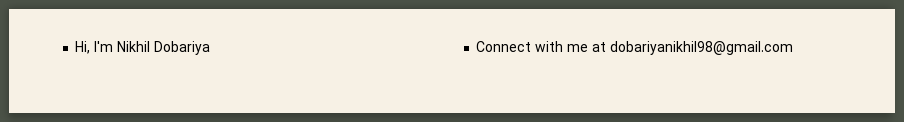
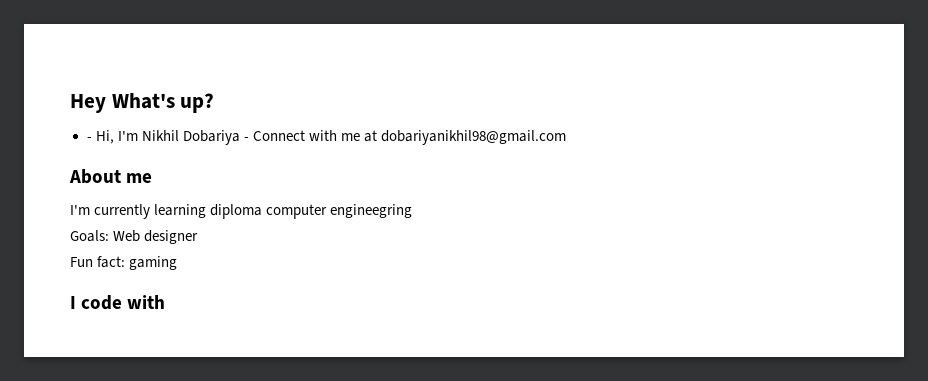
(75, 47) none -> [70,93,215,113] [86,137,92,141] Hey What's up? // -
(211, 48) // -> [243,137,249,141] -
(794, 48) none -> [69,169,153,184] [70,204,413,219] [70,230,199,244] [70,256,178,270] [70,295,166,310] // About me // I'm currently learning diploma computer engineegring // Goals: Web designer // Fun fact: gaming // I code with

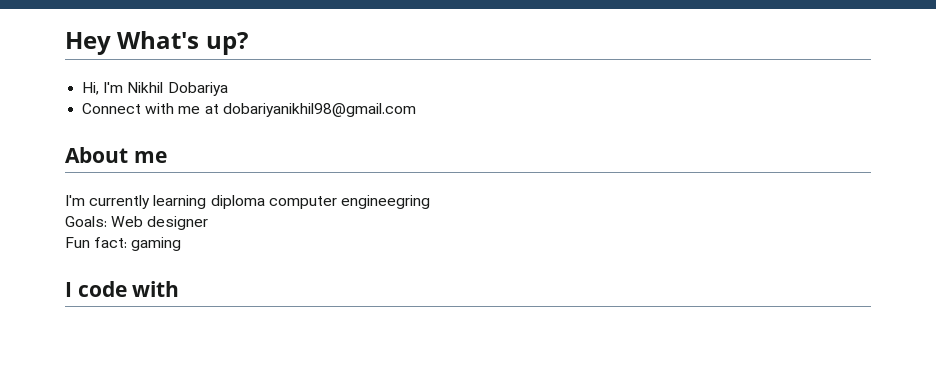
[86,137,92,141] - -> (248, 43) none
[243,137,249,141] - -> (228, 89) //

